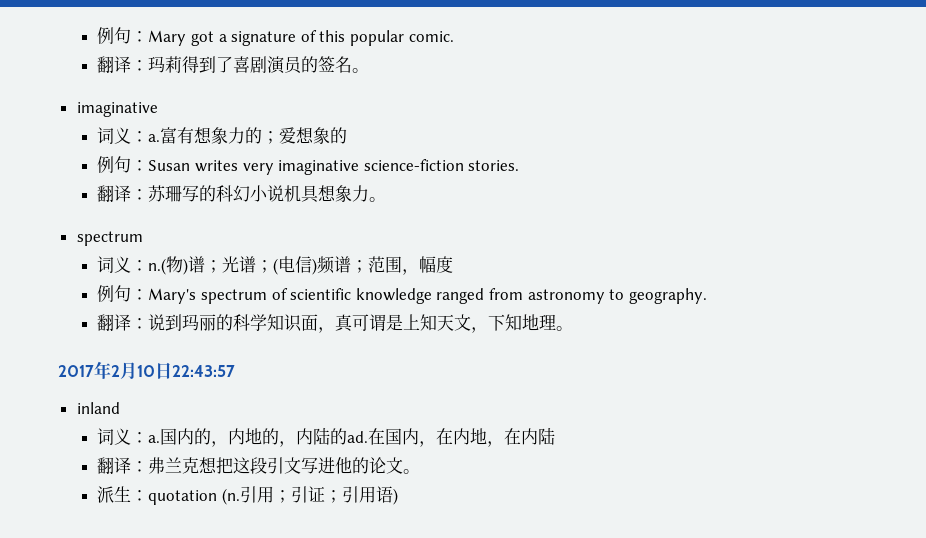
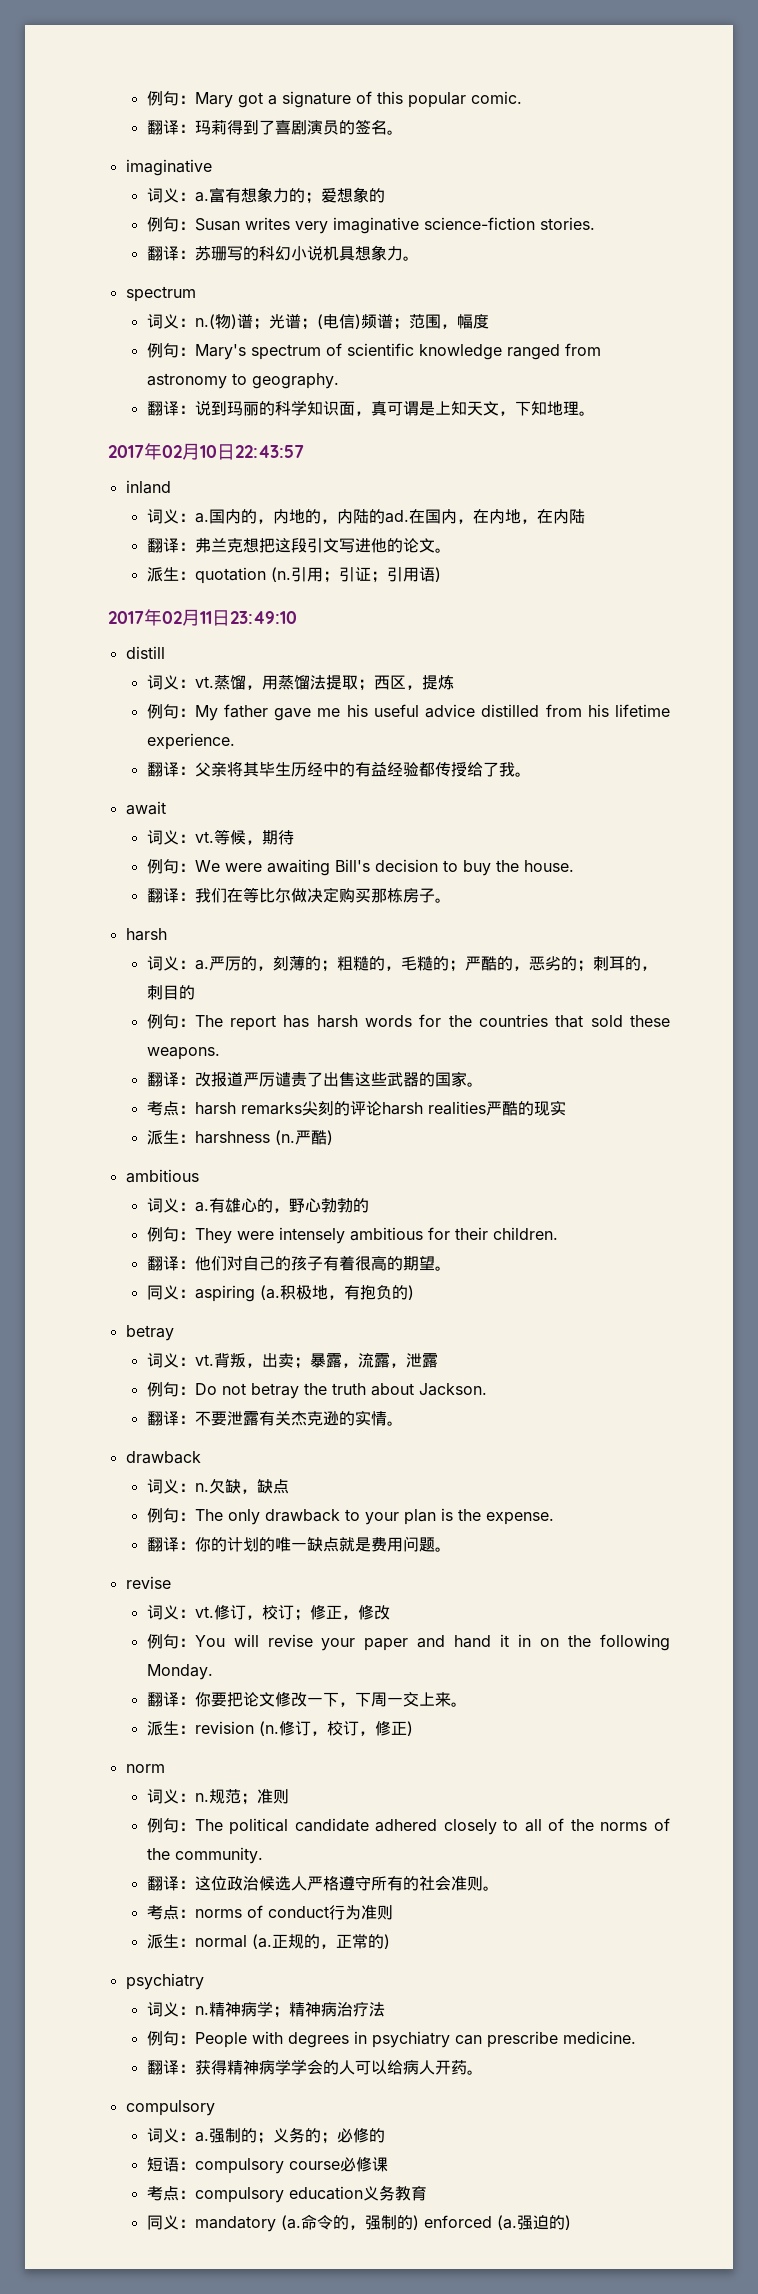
[111,365,120,377] 2 -> [162,445,182,458] 02
(399, 496) none -> [108,609,297,626] [125,646,165,659] [146,675,454,691] [146,704,671,721] [146,733,235,750] [146,761,531,777] [125,801,166,815] [146,829,294,845] [146,859,574,876] [146,887,451,903] [125,928,167,941] [146,955,657,972] [146,985,195,1000] [146,1014,670,1031] [146,1047,220,1060] [146,1071,483,1087] [146,1100,566,1116] [146,1130,333,1145] [125,1169,199,1183] [146,1198,369,1213] [146,1227,558,1244] [146,1255,451,1271] [146,1285,414,1302] [125,1325,174,1341] [146,1353,438,1369] [146,1382,487,1399] [146,1410,403,1426] [125,1451,201,1464] [146,1479,289,1494] [146,1508,554,1525] [146,1536,451,1552] [125,1576,171,1589] [146,1604,390,1621] [146,1634,670,1651] [146,1664,213,1680] [146,1691,467,1707] [146,1720,413,1736] [125,1764,165,1773] [146,1789,289,1805] [146,1818,671,1835] [146,1847,263,1864] [146,1875,499,1891] [146,1905,393,1920] [146,1934,390,1949] [125,1973,204,1990] [146,2001,385,2018] [146,2031,636,2048] [146,2059,483,2075] [125,2100,215,2116] [146,2127,385,2144] [146,2156,388,2174] [146,2185,427,2203] [146,2214,571,2232] // 2017年02月11日23:49:10 // distill // 词义：vt.蒸馏，用蒸馏法提取；西区，提炼 // 例句：My father gave me his useful advice distilled from his lifetime experience. // 翻译：父亲将其毕生历经中的有益经验都传授给了我。 // await // 词义：vt.等候，期待 // 例句：We were awaiting Bill's decision to buy the house. // 翻译：我们在等比尔做决定购买那栋房子。 // harsh // 词义：a.严厉的，刻薄的；粗糙的，毛糙的；严酷的，恶劣的；刺耳的，刺目的 // 例句：The report has harsh words for the countries that sold these weapons. // 翻译：改报道严厉谴责了出售这些武器的国家。 // 考点：harsh remarks尖刻的评论harsh realities严酷的现实 // 派生：harshness (n.严酷) // ambitious // 词义：a.有雄心的，野心勃勃的 // 例句：They were intensely ambitious for their children. // 翻译：他们对自己的孩子有着很高的期望。 // 同义：aspiring (a.积极地，有抱负的) // betray // 词义：vt.背叛，出卖；暴露，流露，泄露 // 例句：Do not betray the truth about Jackson. // 翻译：不要泄露有关杰克逊的实情。 // drawback // 词义：n.欠缺，缺点 // 例句：The only drawback to your plan is the expense. // 翻译：你的计划的唯一缺点就是费用问题。 // revise // 词义：vt.修订，校订；修正，修改 // 例句：You will revise your paper and hand it in on the following Monday. // 翻译：你要把论文修改一下，下周一交上来。 // 派生：revision (n.修订，校订，修正) // norm // 词义：n.规范；准则 // 例句：The political candidate adhered closely to all of the norms of the community. // 翻译：这位政治候选人严格遵守所有的社会准则。 // 考点：norms of conduct行为准则 // 派生：normal (a.正规的，正常的) // psychiatry // 词义：n.精神病学；精神病治疗法 // 例句：People with degrees in psychiatry can prescribe medicine. // 翻译：获得精神病学学会的人可以给病人开药。 // compulsory // 词义：a.强制的；义务的；必修的 // 短语：compulsory course必修课 // 考点：compulsory education义务教育 // 同义：mandatory (a.命令的，强制的) enforced (a.强迫的)

